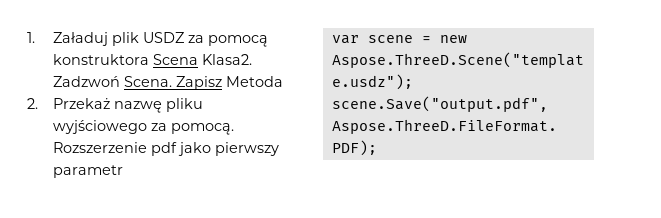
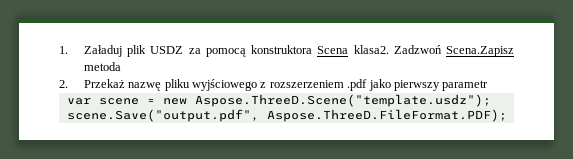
[202,54,253,65] [53,76,284,90] Klasa2. Zadzwoń Scena. Zapisz Metoda -> [353,45,514,57] [83,62,121,71] klasa2. Zadzwoń Scena.Zapisz metoda
[151,123,235,135] [53,142,178,156] za pomocą. Rozszerzenie pdf -> [260,79,368,91] z rozszerzeniem .pdf

